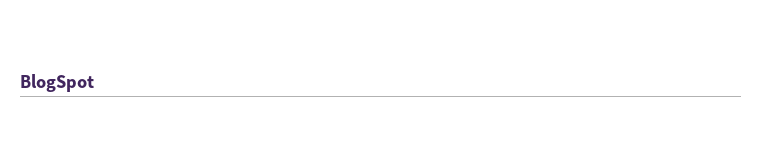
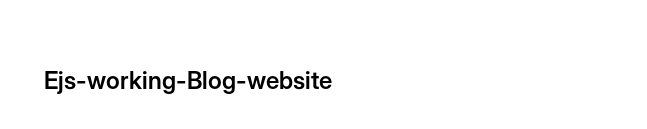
[20,74,94,92] BlogSpot -> [44,71,332,94] Ejs-working-Blog-website

